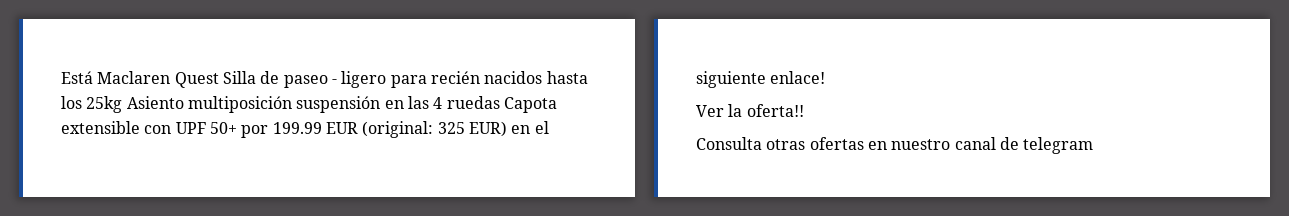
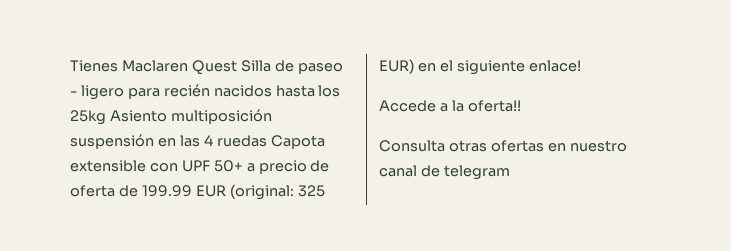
[61,71,93,84] Está -> [70,60,118,72] Tienes
[241,125,269,138] por -> [246,160,330,174] [70,185,138,197] a precio de oferta de
[696,105,724,117] Ver -> [379,100,448,112] Accede a

